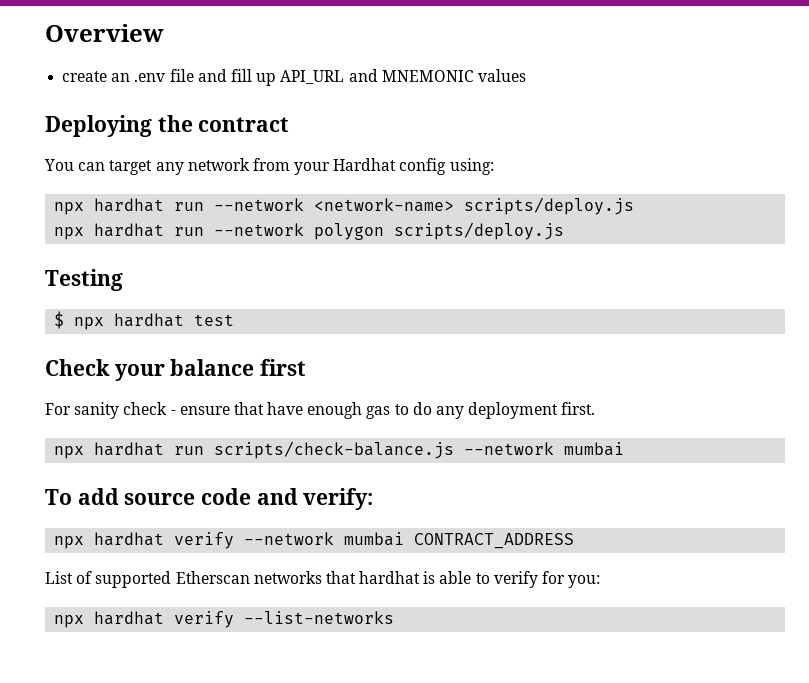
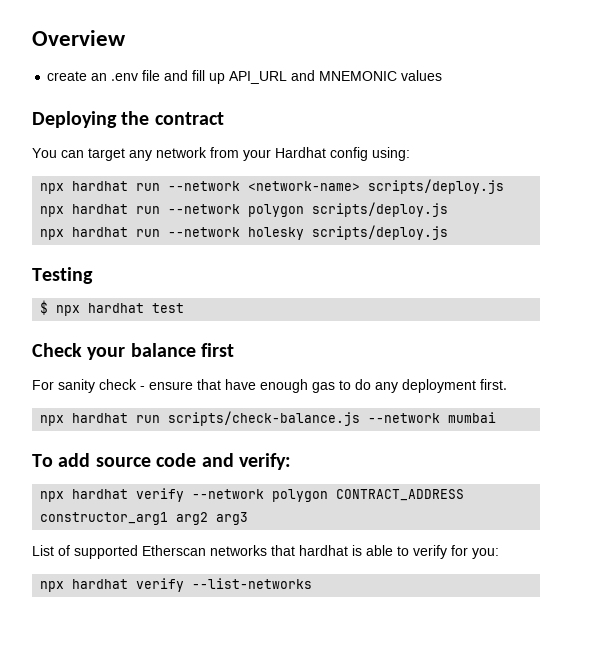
(565, 231) none -> [40,225,449,240] // npx hardhat run --network holesky scripts/deploy.js
[344,532,405,546] mumbai -> [272,489,329,502] polygon
(575, 541) none -> [40,512,249,525] constructor_arg1 arg2 arg3

